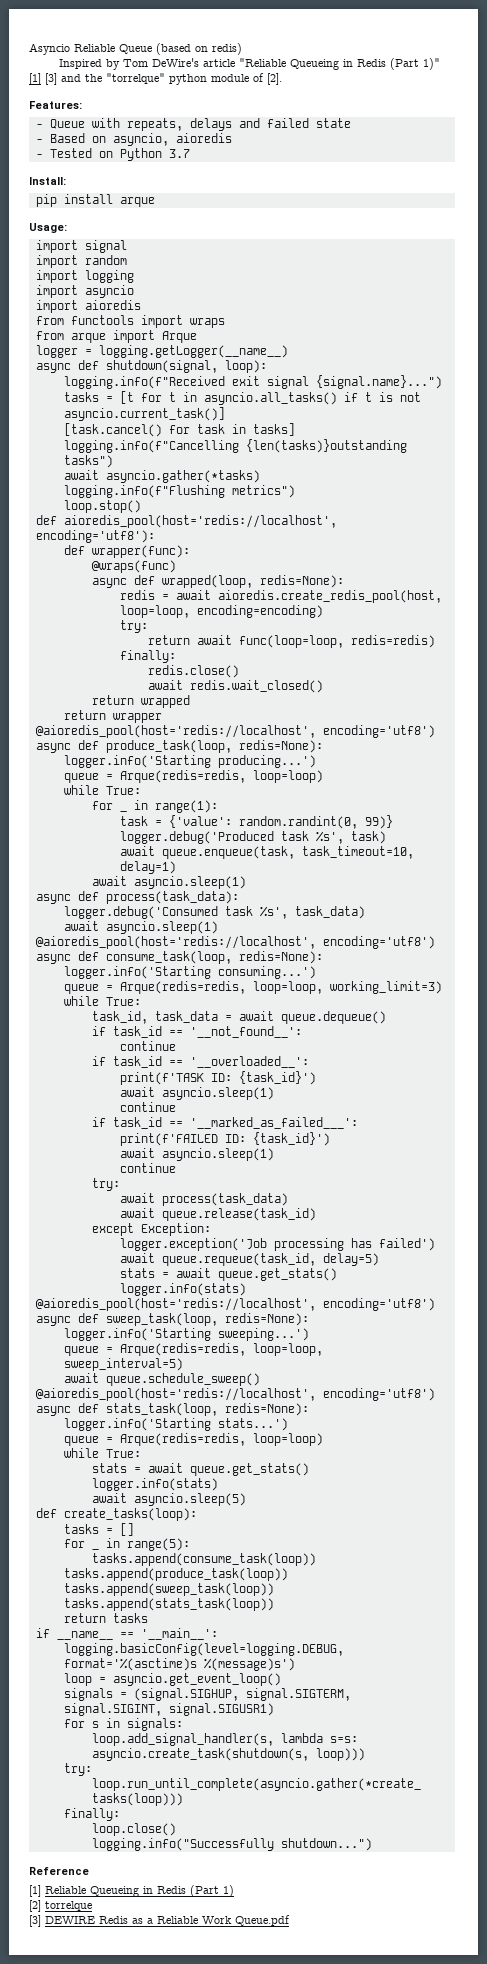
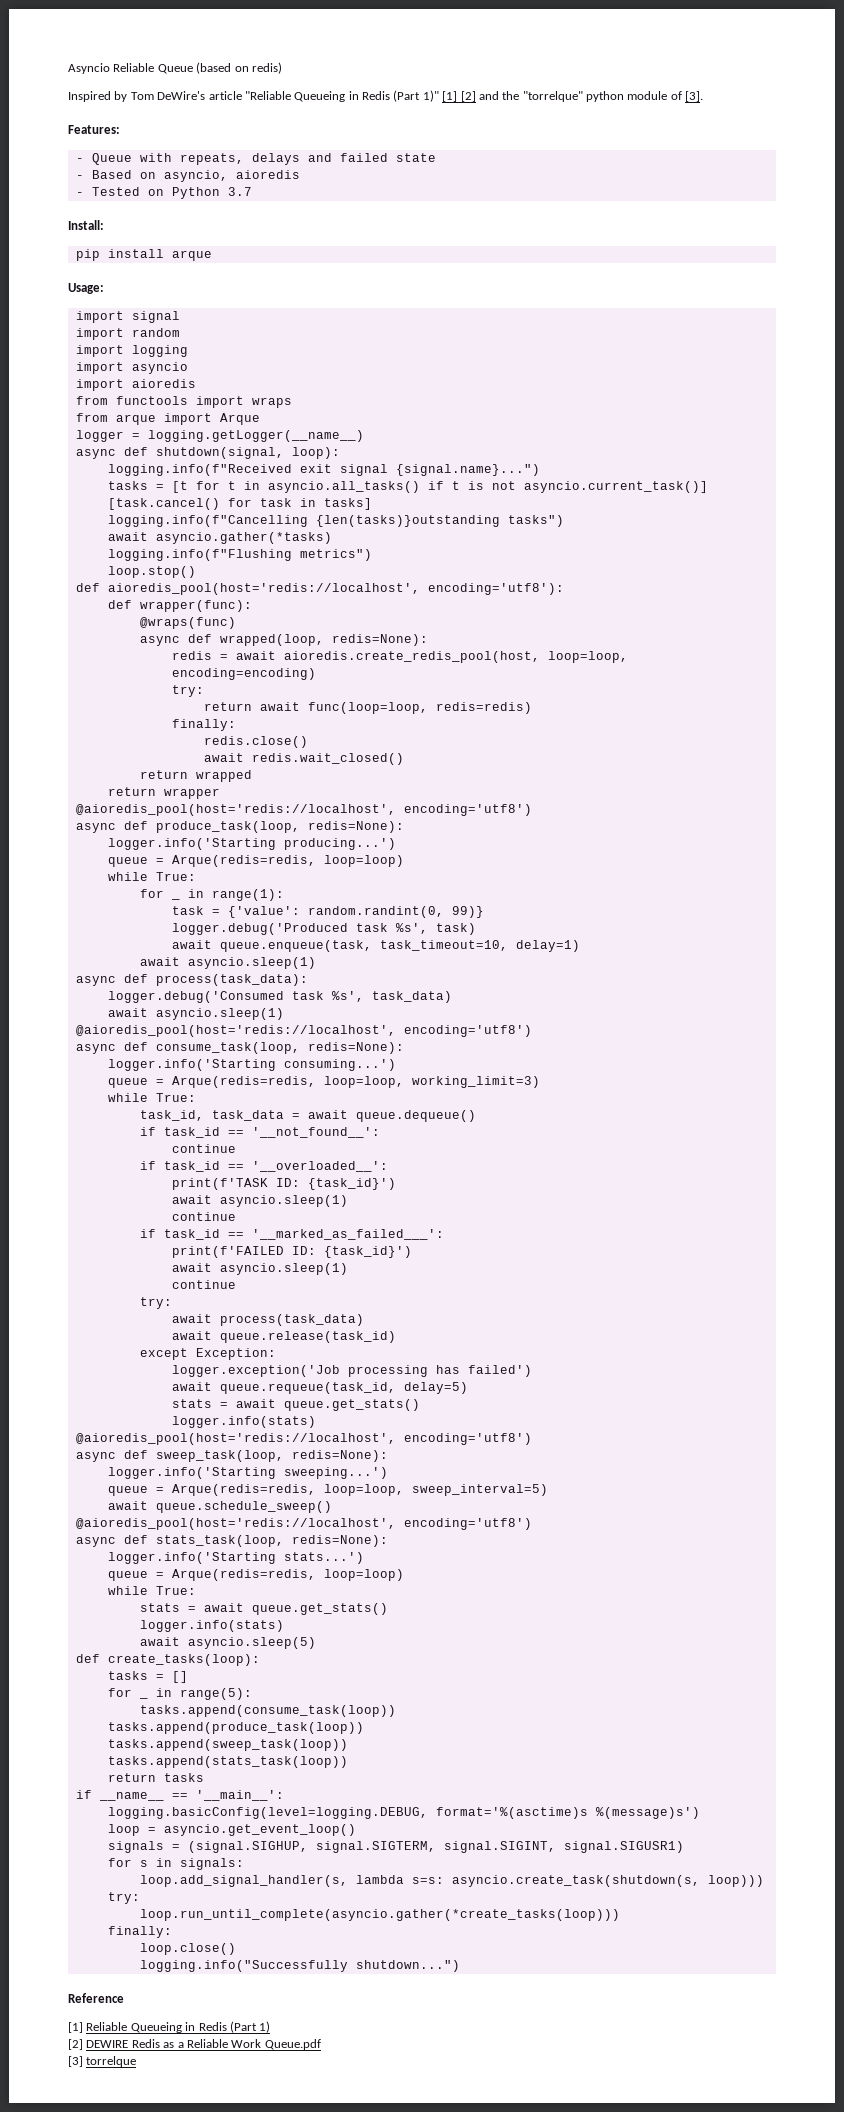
[45,73,57,85] [3] -> [460,91,476,102] [2]
[267,73,282,85] [2]. -> [685,91,704,102] [3].
[45,1901,92,1911] [29,1915,41,1927] torrelque // [3] -> (83, 2044) none
(290, 1920) none -> [68,2056,137,2067] // [3] torrelque

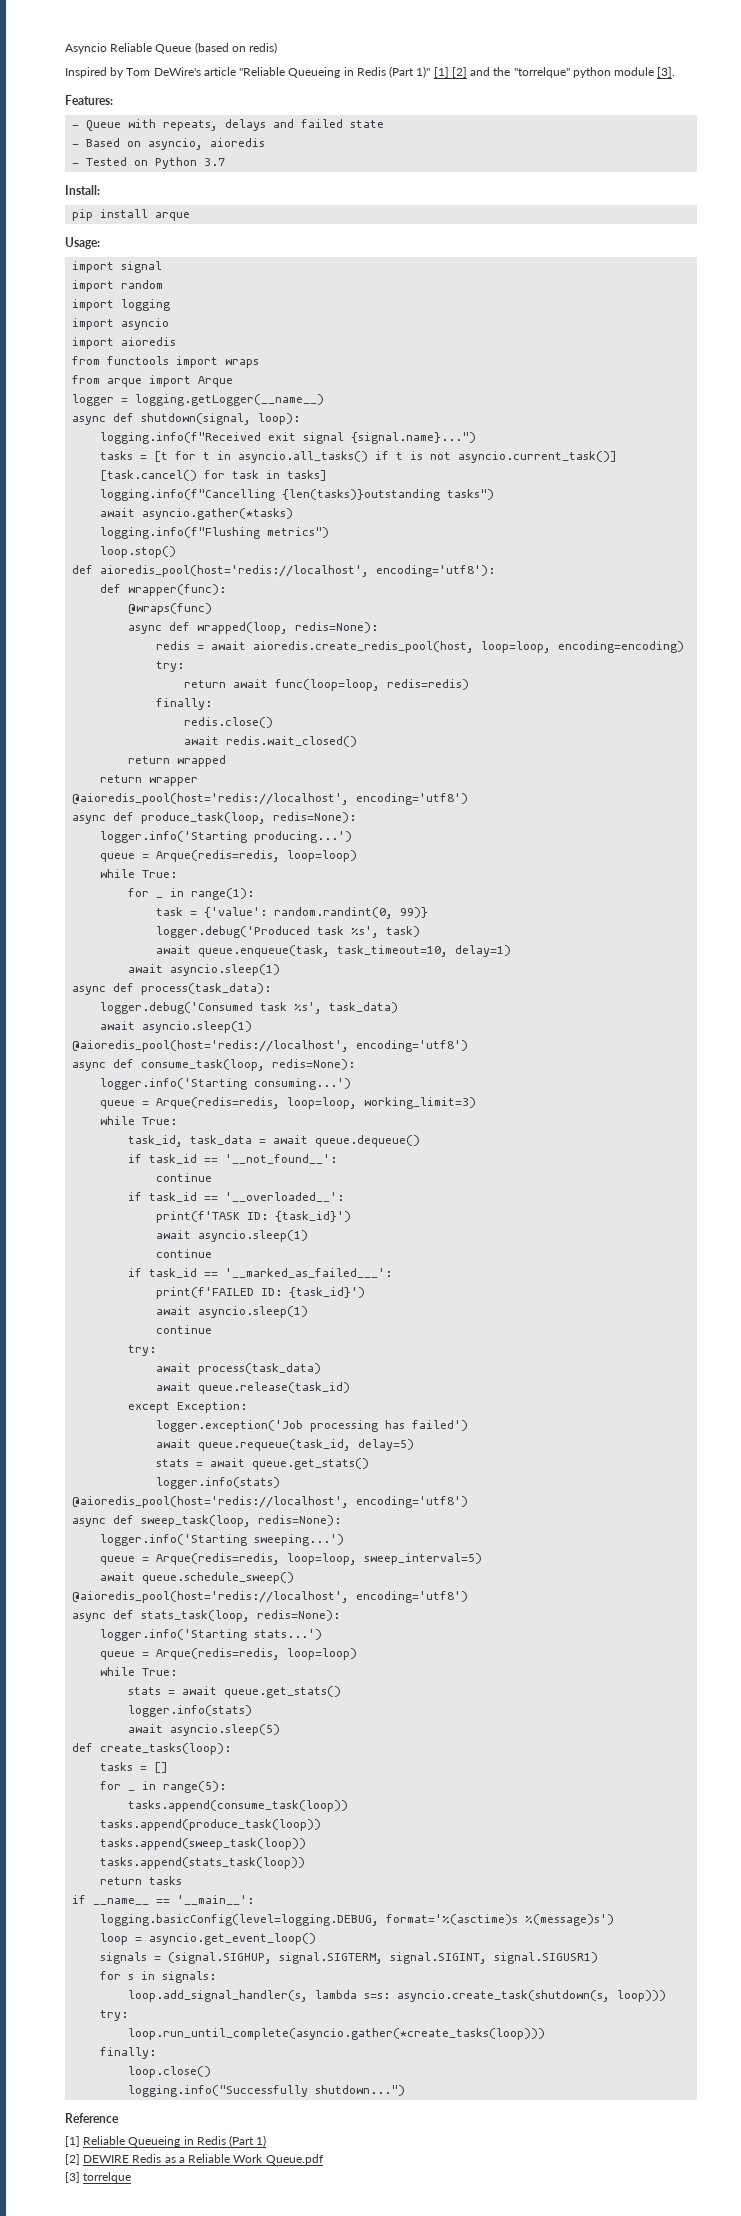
[670,91,682,100] of -> (655, 71) none

